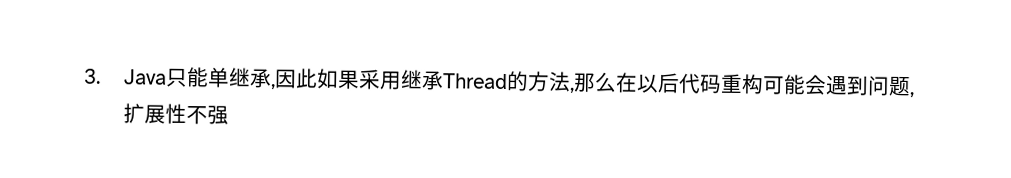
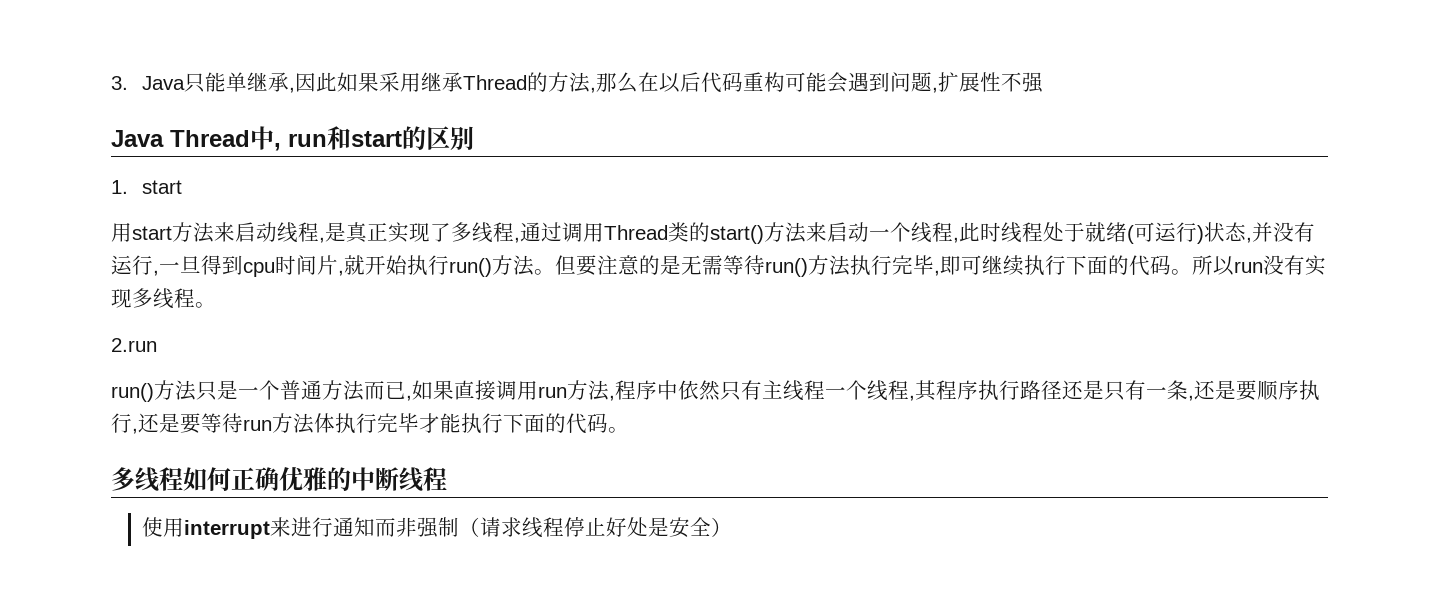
(230, 115) none -> [111,126,474,151] [111,180,182,194] [111,222,1315,244] [111,255,1326,277] [111,288,216,309] [111,338,157,352] [111,380,1320,402] [111,413,629,434] [111,467,447,492] [141,517,732,539] // Java Thread中, run和start的区别 // 1. start // 用start方法来启动线程,是真正实现了多线程,通过调用Thread类的start()方法来启动一个线程,此时线程处于就绪(可运行)状态,并没有运行,一旦得到cpu时间片,就开始执行run()方法。但要注意的是无需等待run()方法执行完毕,即可继续执行下面的代码。所以run没有实现多线程。 // 2.run // run()方法只是一个普通方法而已,如果直接调用run方法,程序中依然只有主线程一个线程,其程序执行路径还是只有一条,还是要顺序执行,还是要等待run方法体执行完毕才能执行下面的代码。 // 多线程如何正确优雅的中断线程 // 使用interrupt来进行通知而非强制（请求线程停止好处是安全）

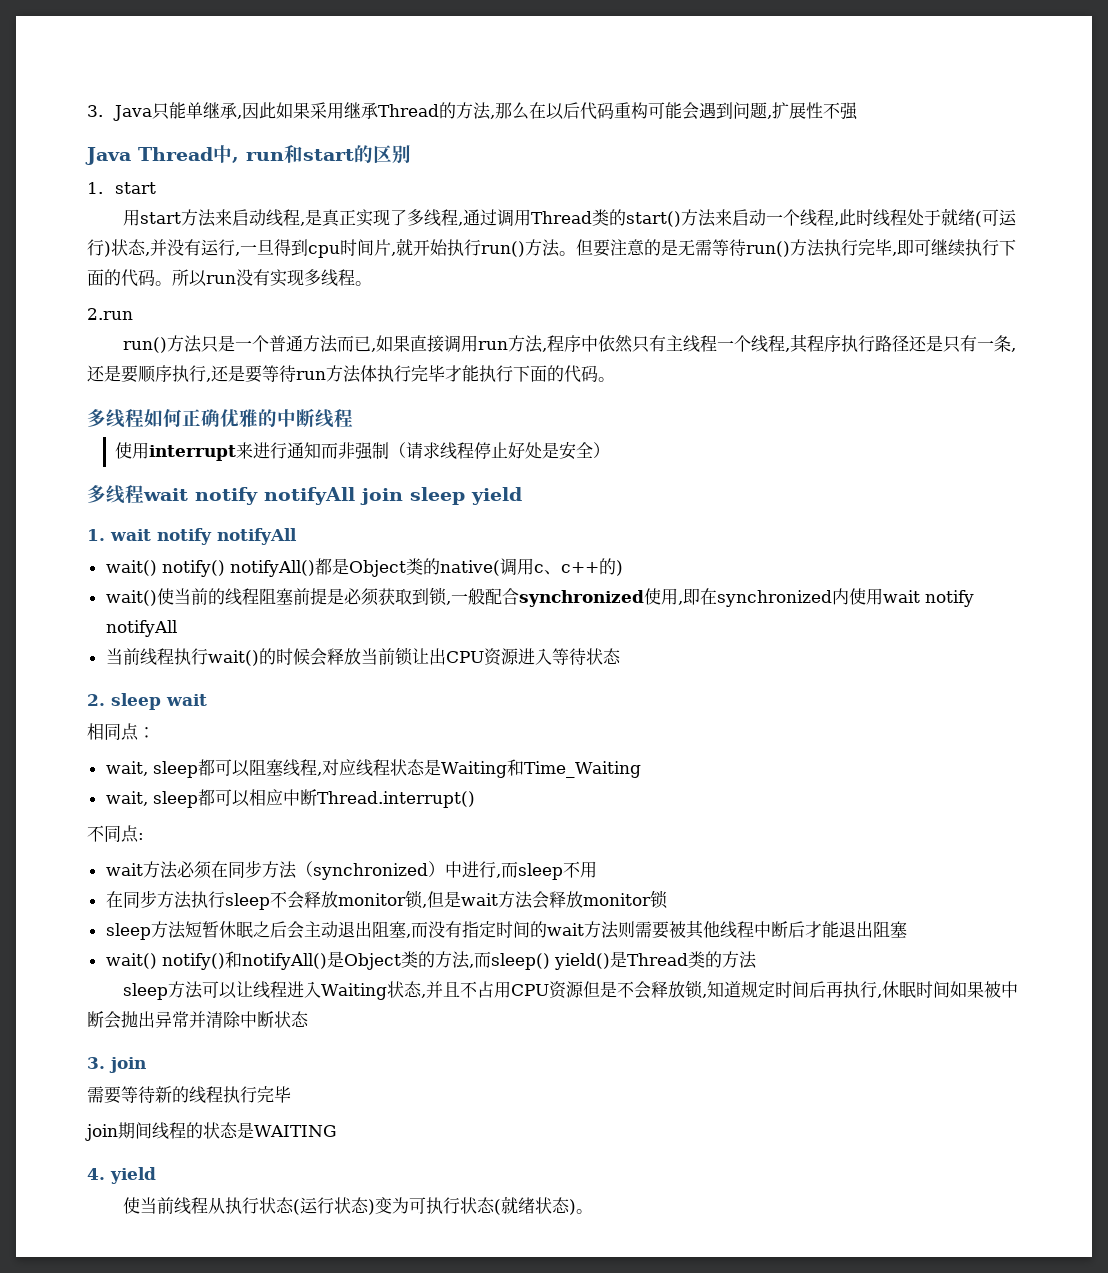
(732, 527) none -> [87,485,522,505] [87,528,297,545] [105,558,623,577] [105,587,974,607] [105,620,177,637] [105,647,621,666] [87,693,207,710] [87,723,155,741] [105,759,641,778] [105,789,475,808] [87,825,144,843] [105,860,597,880] [105,890,668,910] [105,920,907,940] [105,951,757,970] [123,980,1019,1000] [87,1011,309,1029] [87,1057,146,1073] [87,1086,291,1104] [85,1122,337,1141] [87,1167,156,1184] [123,1196,594,1215] // 多线程wait notify notifyAll join sleep yield // 1. wait notify notifyAll // wait() notify() notifyAll()都是Object类的native(调用c、c++的) // wait()使当前的线程阻塞前提是必须获取到锁,一般配合synchronized使用,即在synchronized内使用wait notify notifyAll // 当前线程执行wait()的时候会释放当前锁让出CPU资源进入等待状态 // 2. sleep wait // 相同点： // wait, sleep都可以阻塞线程,对应线程状态是Waiting和Time_Waiting // wait, sleep都可以相应中断Thread.interrupt() // 不同点: // wait方法必须在同步方法（synchronized）中进行,而sleep不用 // 在同步方法执行sleep不会释放monitor锁,但是wait方法会释放monitor锁 // sleep方法短暂休眠之后会主动退出阻塞,而没有指定时间的wait方法则需要被其他线程中断后才能退出阻塞 // wait() notify()和notifyAll()是Object类的方法,而sleep() yield()是Thread类的方法 // sleep方法可以让线程进入Waiting状态,并且不占用CPU资源但是不会释放锁,知道规定时间后再执行,休眠时间如果被中断会抛出异常并清除中断状态 // 3. join // 需要等待新的线程执行完毕 // join期间线程的状态是WAITING // 4. yield // 使当前线程从执行状态(运行状态)变为可执行状态(就绪状态)。

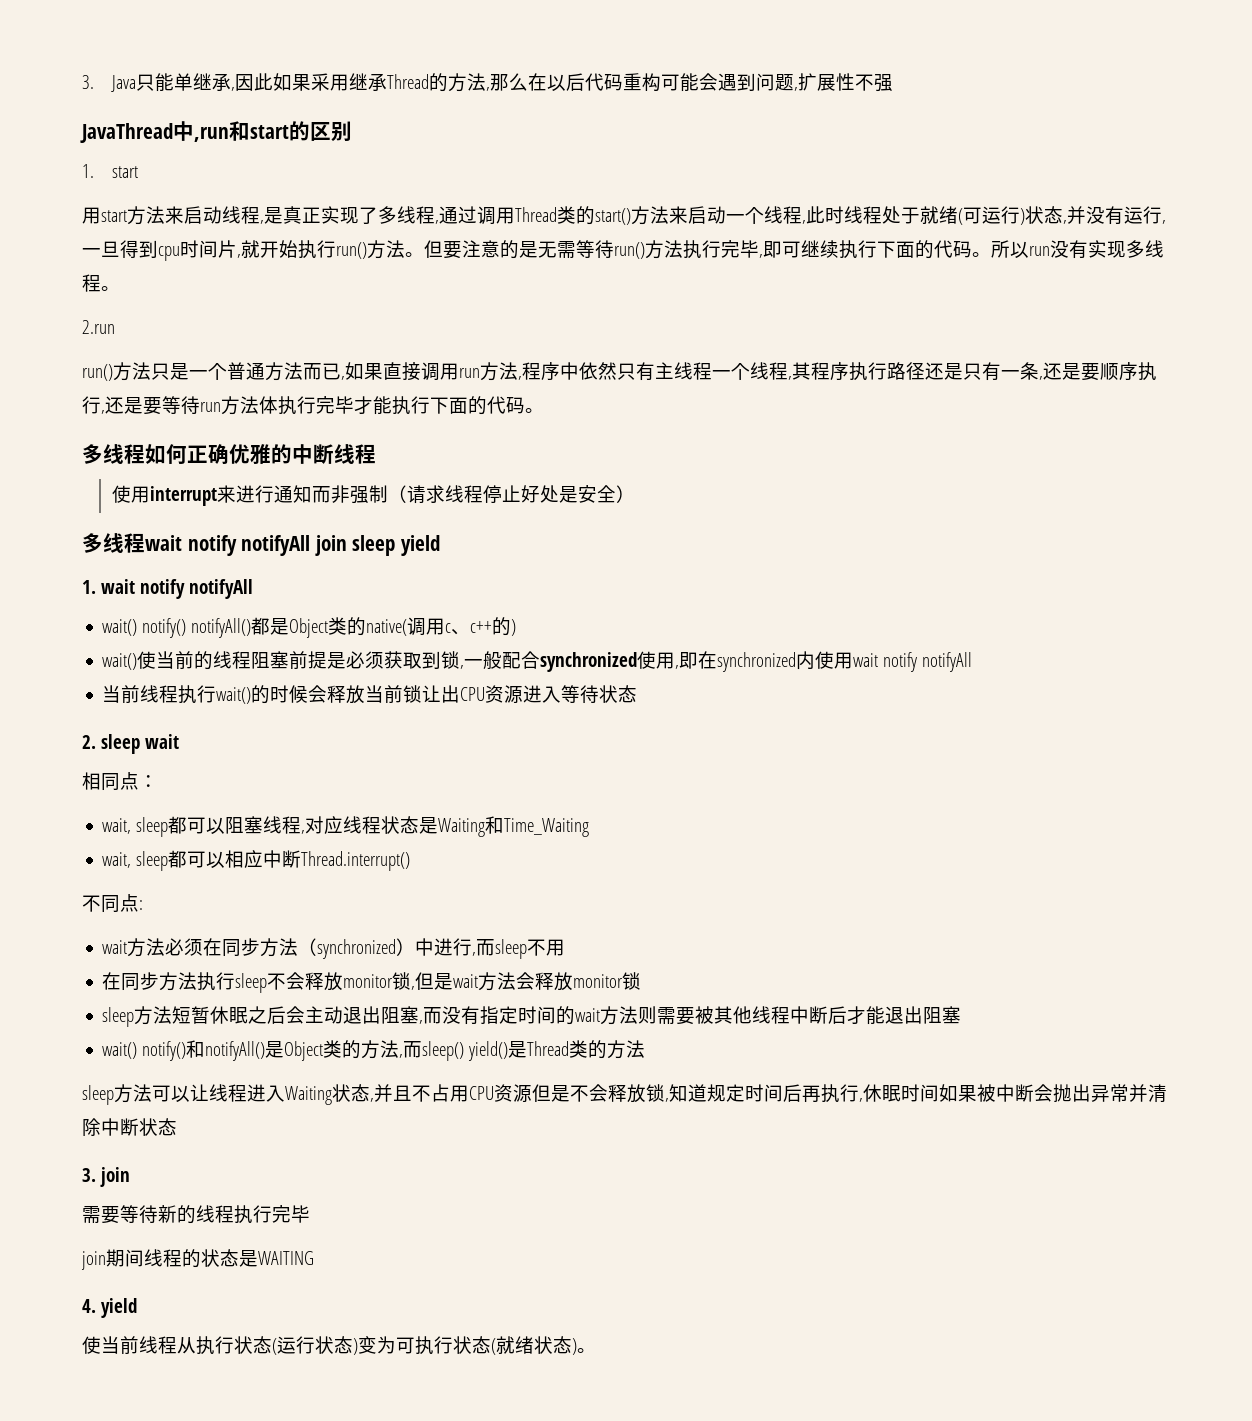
[85,145,284,165] Java Thread中, run -> [80,121,229,143] JavaThread中,run

